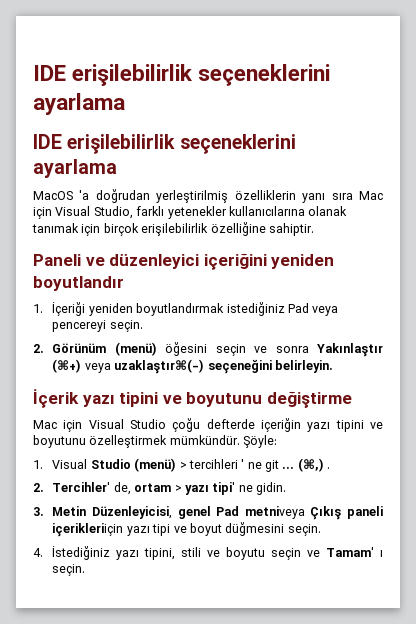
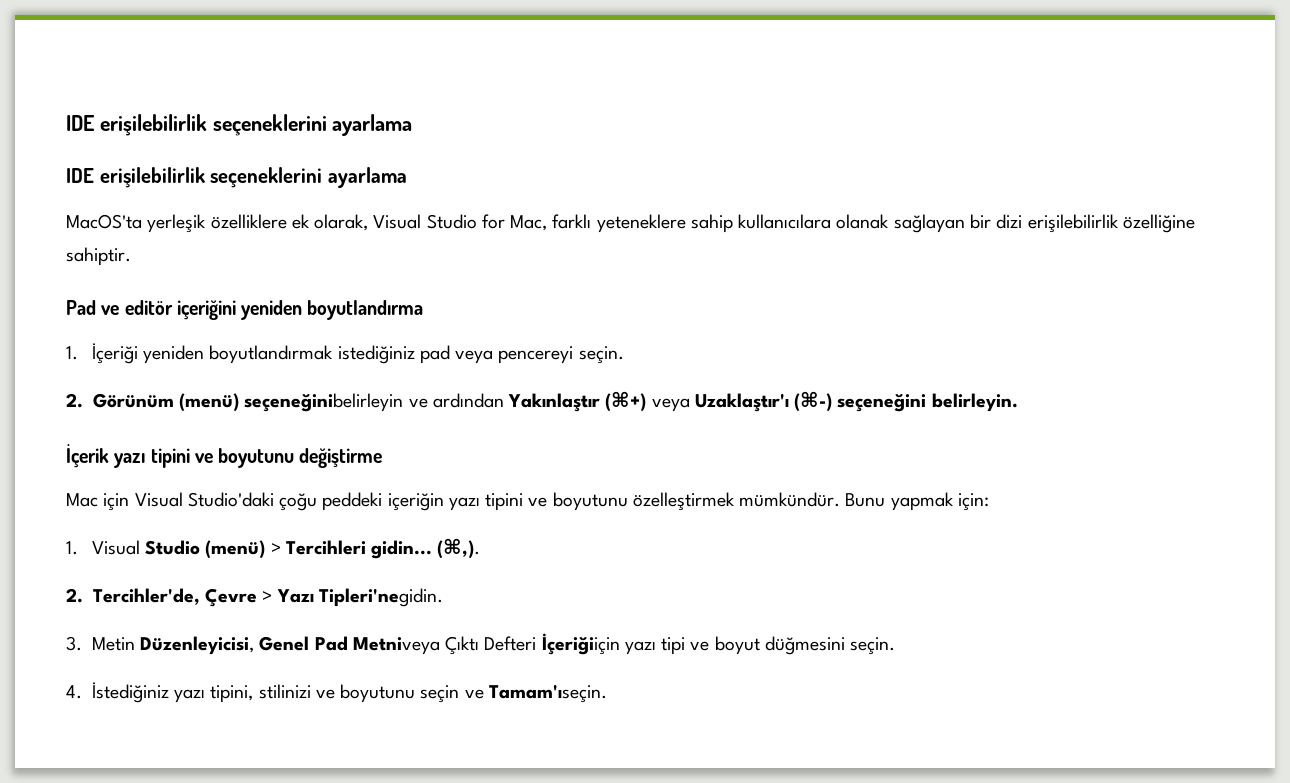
[33,189,383,203] [33,206,348,219] [32,223,139,236] MacOS 'a doğrudan yerleştirilmiş özelliklerin yanı sıra Mac için Visual Studio, farklı yetenekler kullanıcılarına olanak tanımak için birçok -> [66,214,1023,233] MacOS'ta yerleşik özelliklere ek olarak, Visual Studio for Mac, farklı yeteneklere sahip kullanıcılara olanak sağlayan bir dizi
[33,254,200,269] Paneli ve düzenleyici -> [66,300,173,315] Pad ve editör
[33,276,124,291] boyutlandır -> [307,300,424,320] boyutlandırma
[287,303,309,313] Pad -> [419,345,450,364] pad
[165,342,309,356] öğesini seçin ve sonra -> [244,393,504,412] seçeneğinibelirleyin ve ardından
[114,359,205,374] uzaklaştır⌘(-) -> [694,391,833,412] Uzaklaştır'ı (⌘-)
[130,418,255,432] Studio çoğu defterde -> [187,492,383,511] Studio'daki çoğu peddeki
[243,435,278,448] Şöyle: -> [845,492,989,511] Bunu yapmak için:
[188,458,331,472] [33,482,287,495] [33,506,383,520] [52,523,124,537] tercihleri ' ne git ... (⌘,) . // 2. Tercihler' de, ortam > yazı tipi' ne gidin. // 3. Metin Düzenleyicisi, genel Pad metniveya Çıkış paneli içerikleriiçin -> [285,538,481,559] [66,588,443,607] [66,633,620,655] Tercihleri gidin... (⌘,). // 2. Tercihler'de, Çevre > Yazı Tipleri'negidin. // 3. Metin Düzenleyicisi, Genel Pad Metniveya Çıktı Defteri İçeriğiiçin
[181,547,384,560] [52,564,86,576] stili ve boyutu seçin ve Tamam' ı seçin. -> [258,684,607,703] stilinizi ve boyutunu seçin ve Tamam'ıseçin.

